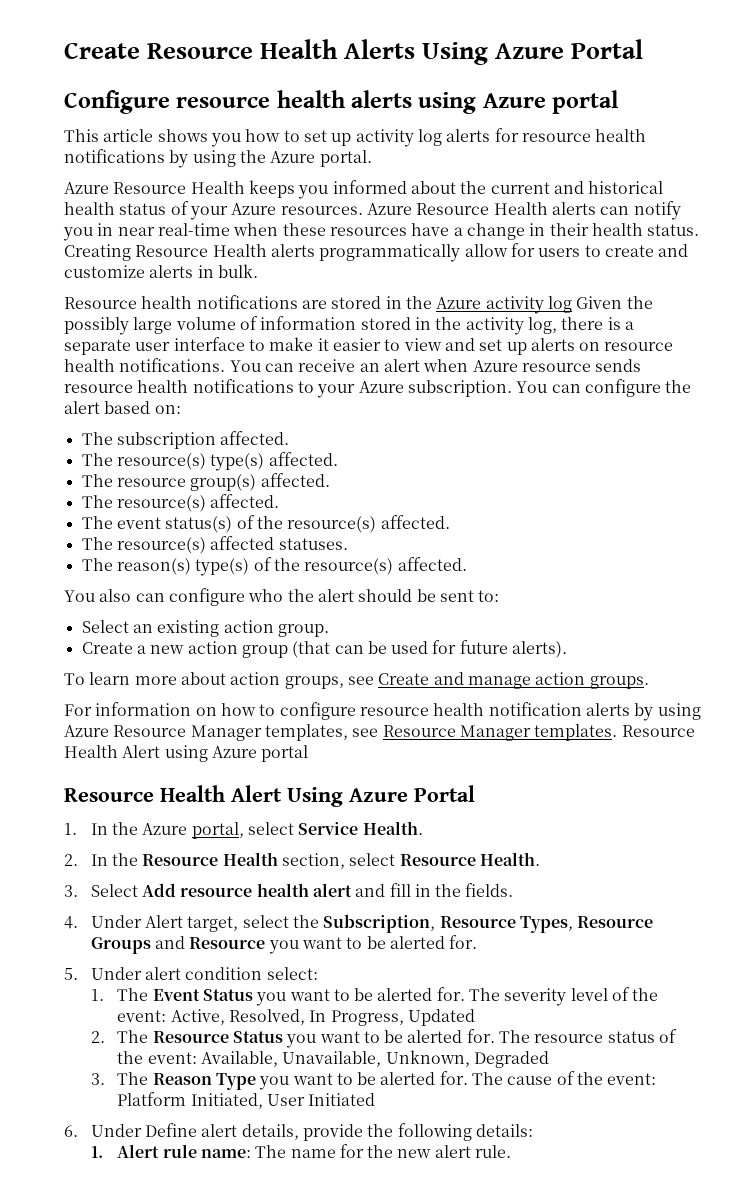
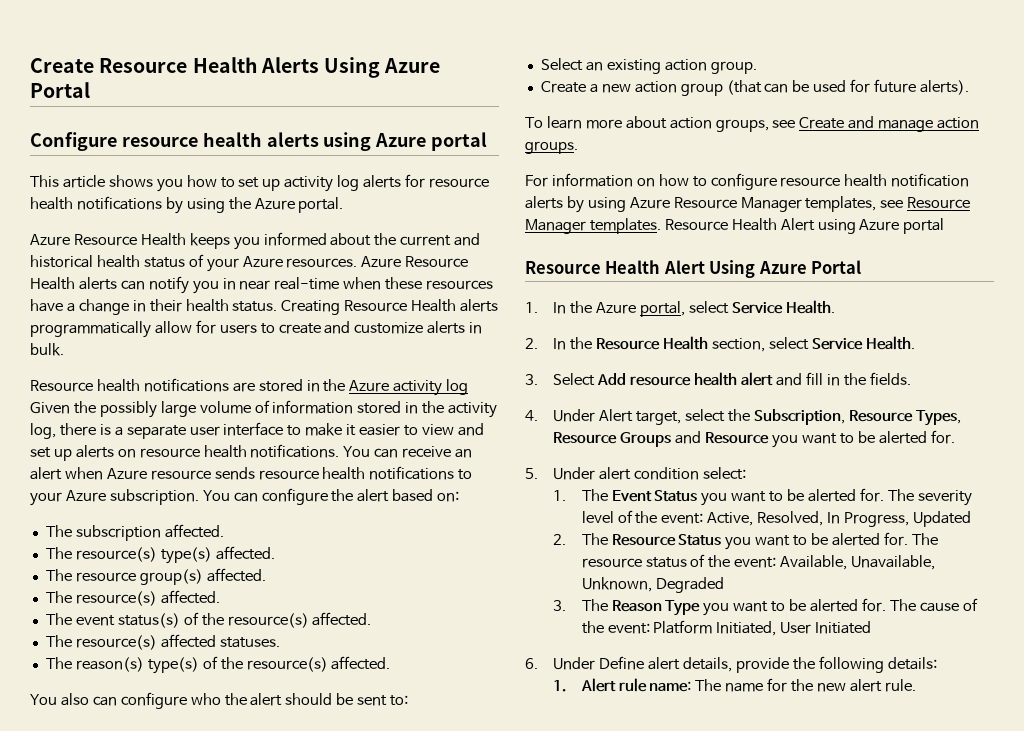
[399,854,476,866] Resource -> [811,338,863,350] Service

